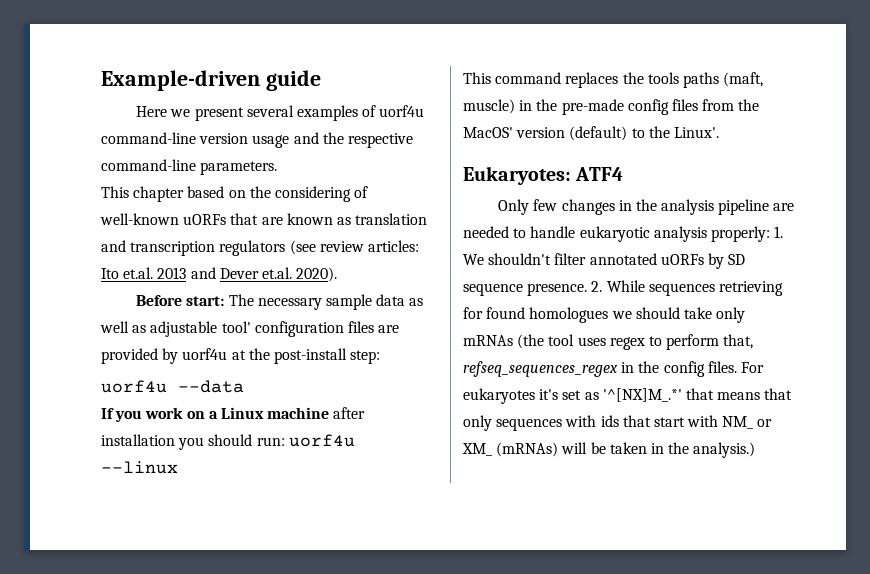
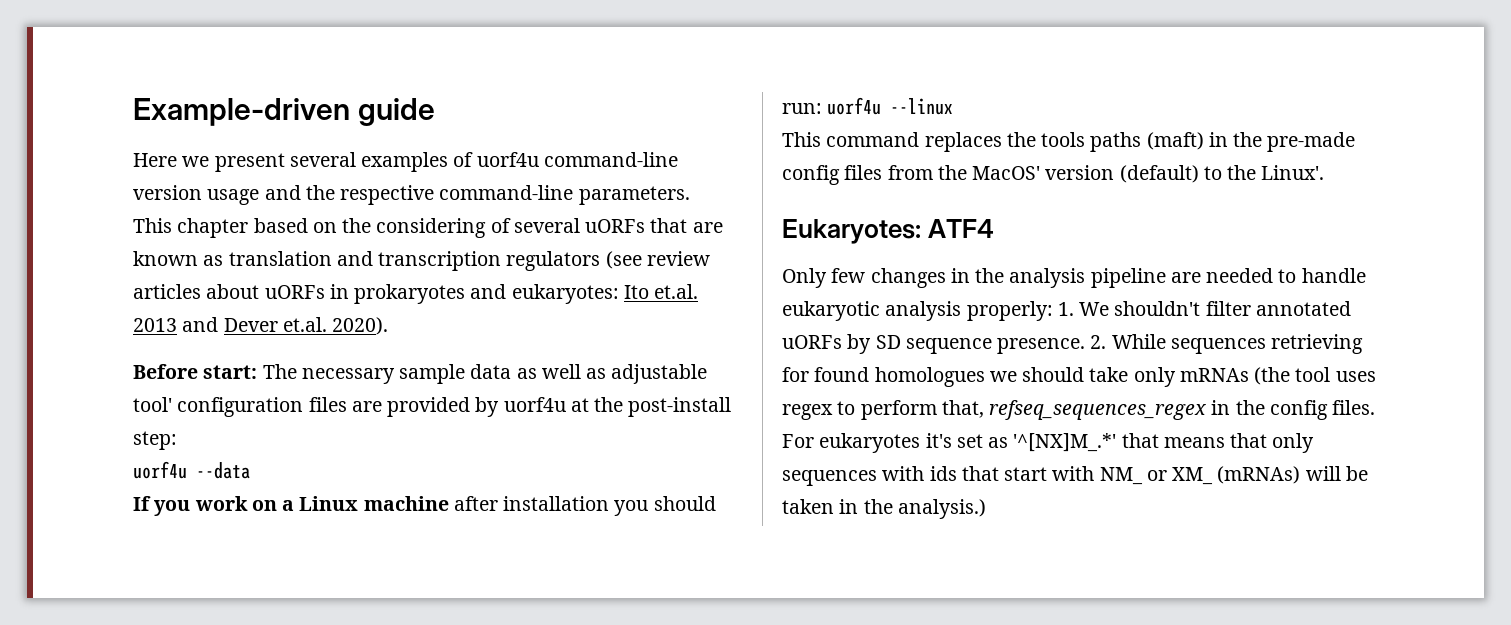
[100,213,179,225] well-known -> [513,218,580,233] several
[367,240,419,252] articles: -> [133,284,619,304] articles about uORFs in prokaryotes and eukaryotes:
[723,72,764,87] [463,99,515,114] (maft, muscle) -> [1146,132,1204,150] (maft)

